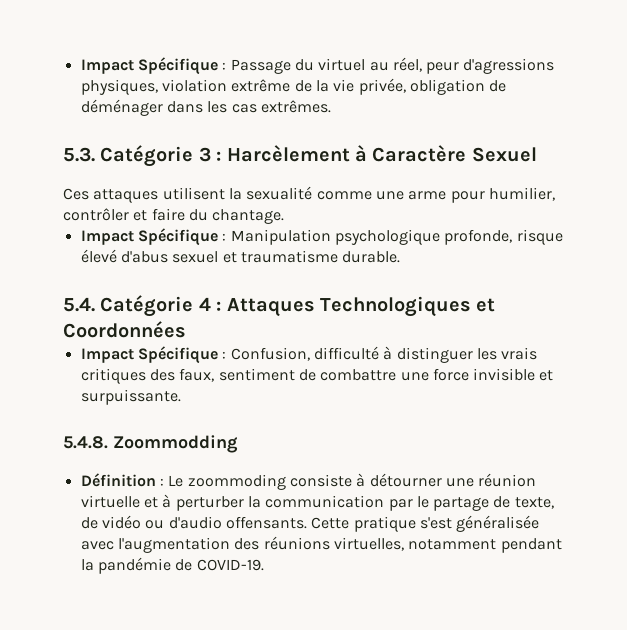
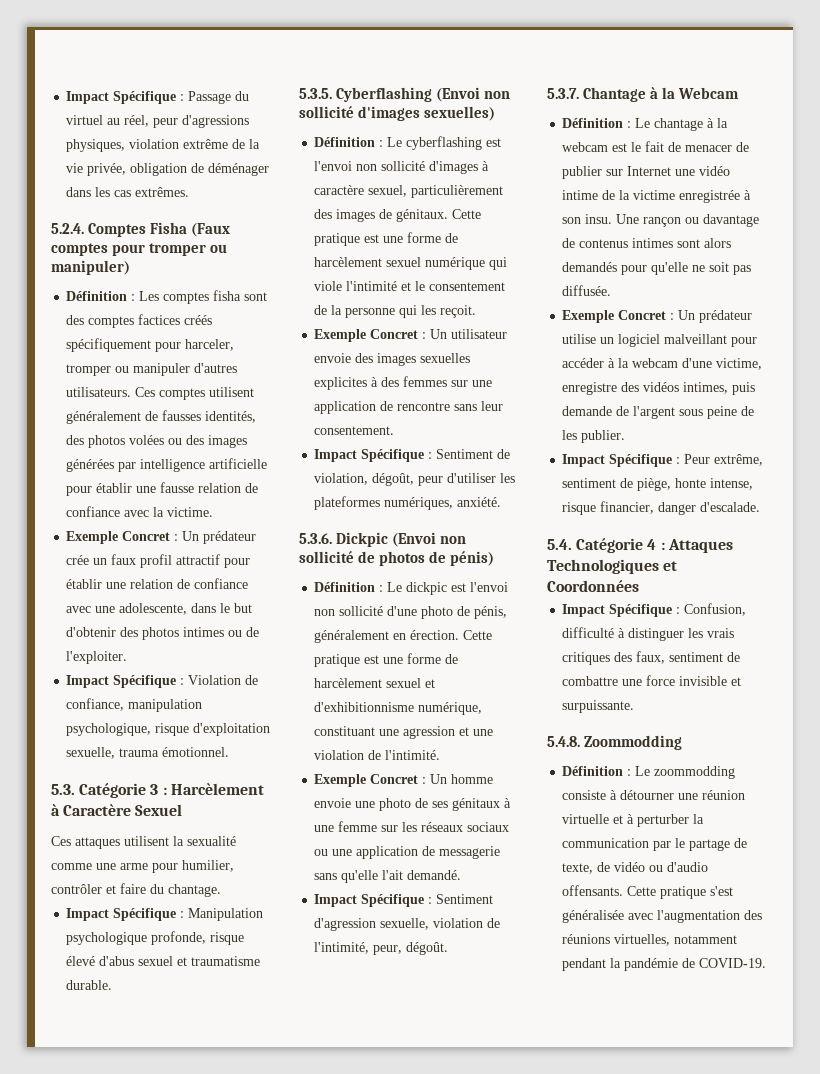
(331, 106) none -> [51,222,230,237] [51,243,227,256] [51,260,130,275] [66,290,268,304] [66,314,213,328] [66,338,235,352] [66,363,238,376] [66,387,255,400] [66,410,257,424] [66,435,248,448] [66,458,268,472] [66,482,259,496] [66,506,214,517] [66,531,257,544] [66,554,251,568] [66,578,249,589] [66,603,253,615] [66,627,260,640] [66,651,128,664] [66,675,259,688] [66,698,203,712] [66,723,271,736] [66,747,230,759] // 5.2.4. Comptes Fisha (Faux comptes pour tromper ou manipuler) // Définition : Les comptes fisha sont des comptes factices créés spécifiquement pour harceler, tromper ou manipuler d'autres utilisateurs. Ces comptes utilisent généralement de fausses identités, des photos volées ou des images générées par intelligence artificielle pour établir une fausse relation de confiance avec la victime. // Exemple Concret : Un prédateur crée un faux profil attractif pour établir une relation de confiance avec une adolescente, dans le but d'obtenir des photos intimes ou de l'exploiter. // Impact Spécifique : Violation de confiance, manipulation psychologique, risque d'exploitation sexuelle, trauma émotionnel.
(401, 257) none -> [299,87,510,102] [299,106,495,121] [314,136,502,150] [314,161,490,174] [314,185,504,198] [314,209,482,222] [314,232,459,246] [314,257,508,270] [314,281,506,291] [314,305,477,318] [314,329,508,342] [314,353,471,366] [314,376,493,390] [314,401,504,414] [314,426,395,435] [314,449,511,462] [314,473,516,486] [314,496,502,510] [299,532,466,547] [299,551,494,566] [314,582,509,595] [314,606,508,619] [314,630,493,643] [314,653,459,667] [314,678,436,688] [314,702,483,715] [314,726,494,739] [314,750,441,760] [314,774,494,787] [314,798,512,811] [314,821,510,832] [314,846,501,859] [314,870,462,883] [314,894,494,907] [314,918,501,931] [314,942,449,955] [547,87,739,102] [562,118,729,131] [562,141,750,152] [562,166,731,179] [562,190,752,203] [562,214,760,227] [562,238,732,248] [562,262,752,275] [562,285,612,296] [562,310,753,323] [562,334,758,347] [562,358,763,370] [562,382,756,395] [562,406,755,419] [562,430,626,443] [562,454,764,467] [562,478,754,491] [562,501,761,515] // 5.3.5. Cyberflashing (Envoi non sollicité d'images sexuelles) // Définition : Le cyberflashing est l'envoi non sollicité d'images à caractère sexuel, particulièrement des images de génitaux. Cette pratique est une forme de harcèlement sexuel numérique qui viole l'intimité et le consentement de la personne qui les reçoit. // Exemple Concret : Un utilisateur envoie des images sexuelles explicites à des femmes sur une application de rencontre sans leur consentement. // Impact Spécifique : Sentiment de violation, dégoût, peur d'utiliser les plateformes numériques, anxiété. // 5.3.6. Dickpic (Envoi non sollicité de photos de pénis) // Définition : Le dickpic est l'envoi non sollicité d'une photo de pénis, généralement en érection. Cette pratique est une forme de harcèlement sexuel et d'exhibitionnisme numérique, constituant une agression et une violation de l'intimité. // Exemple Concret : Un homme envoie une photo de ses génitaux à une femme sur les réseaux sociaux ou une application de messagerie sans qu'elle l'ait demandé. // Impact Spécifique : Sentiment d'agression sexuelle, violation de l'intimité, peur, dégoût. // 5.3.7. Chantage à la Webcam // Définition : Le chantage à la webcam est le fait de menacer de publier sur Internet une vidéo intime de la victime enregistrée à son insu. Une rançon ou davantage de contenus intimes sont alors demandés pour qu'elle ne soit pas diffusée. // Exemple Concret : Un prédateur utilise un logiciel malveillant pour accéder à la webcam d'une victime, enregistre des vidéos intimes, puis demande de l'argent sous peine de les publier. // Impact Spécifique : Peur extrême, sentiment de piège, honte intense, risque financier, danger d'escalade.
[187,474,286,490] zoommoding -> [654,766,736,779] zoommodding

